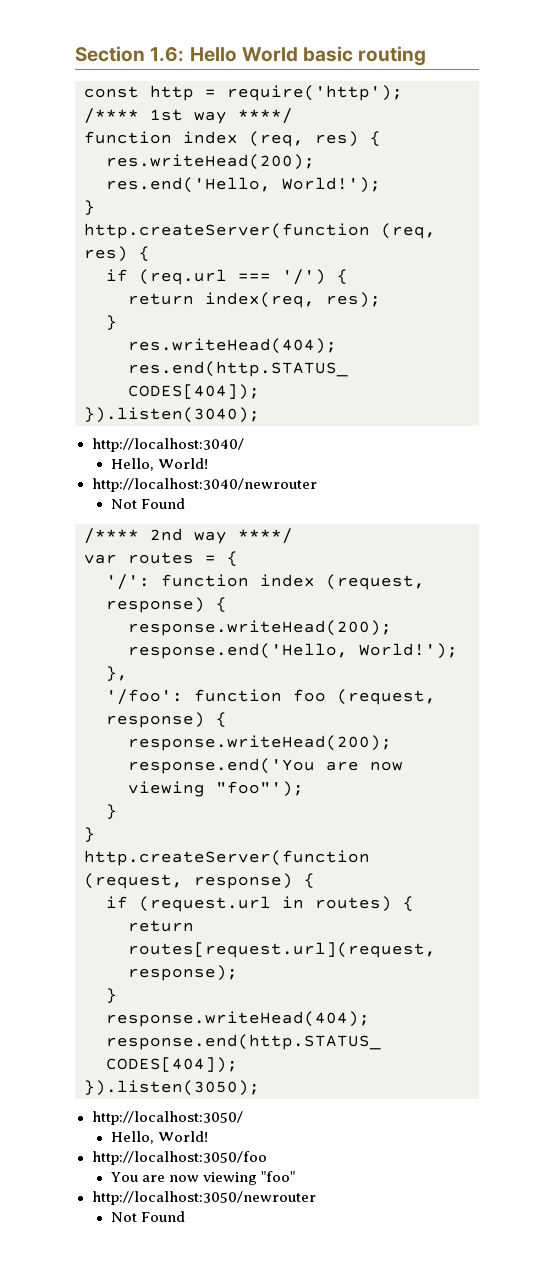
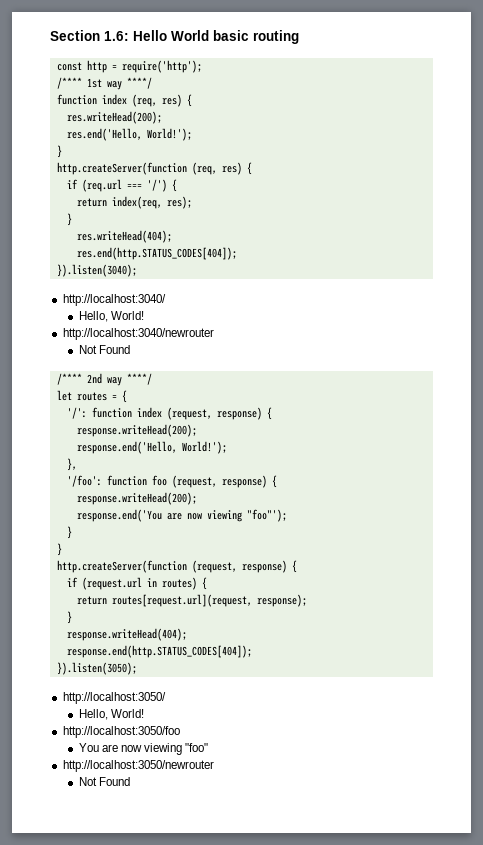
[84,554,117,564] var -> [56,390,72,401] let

